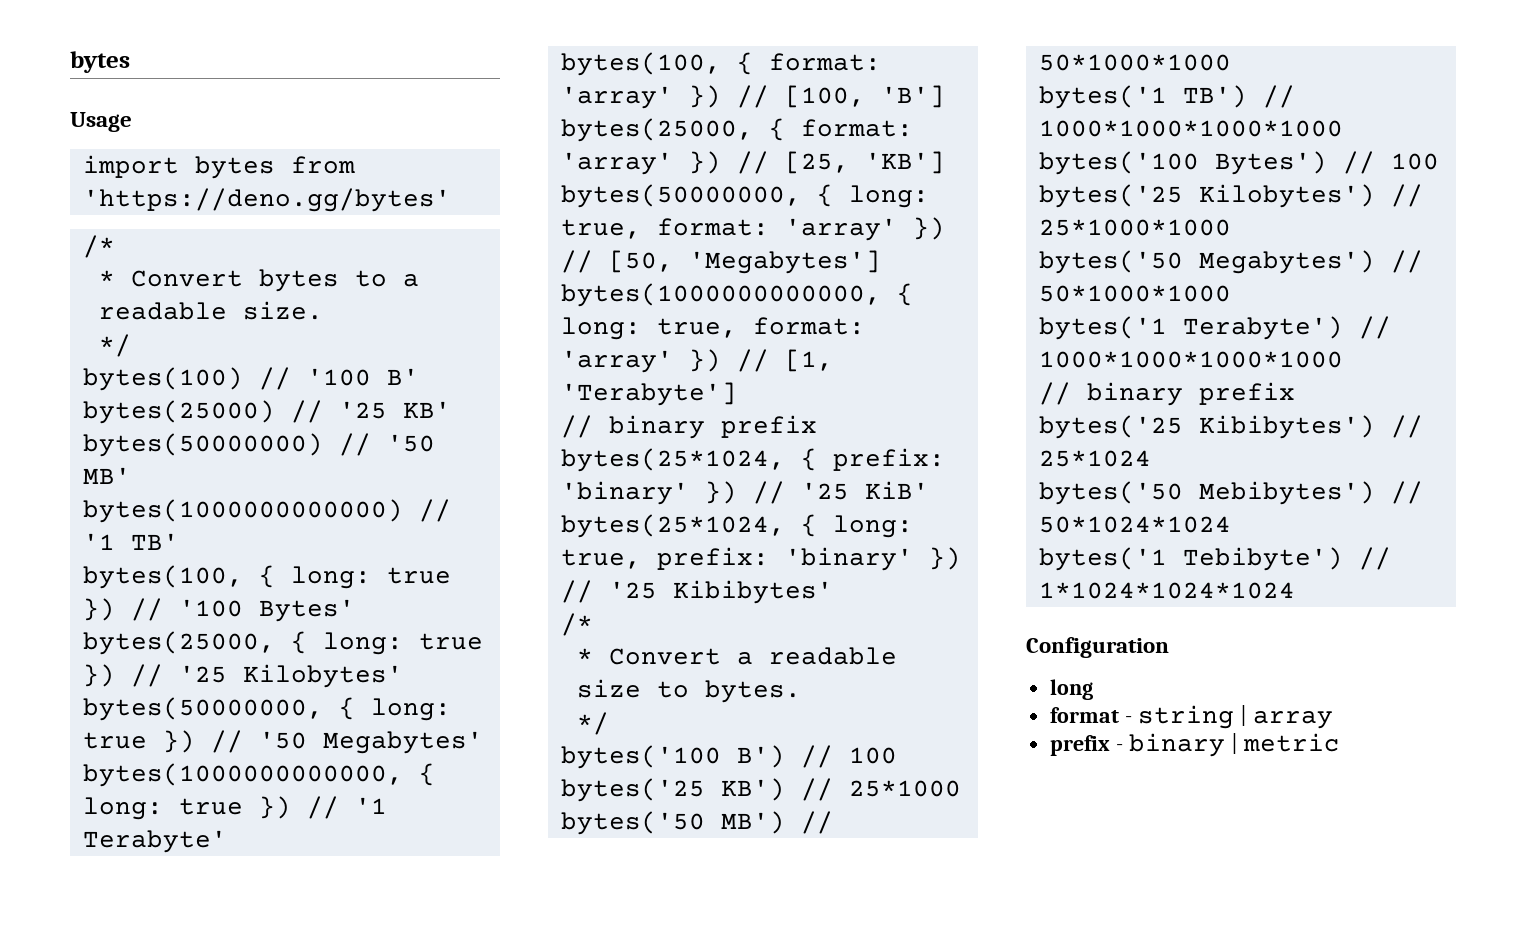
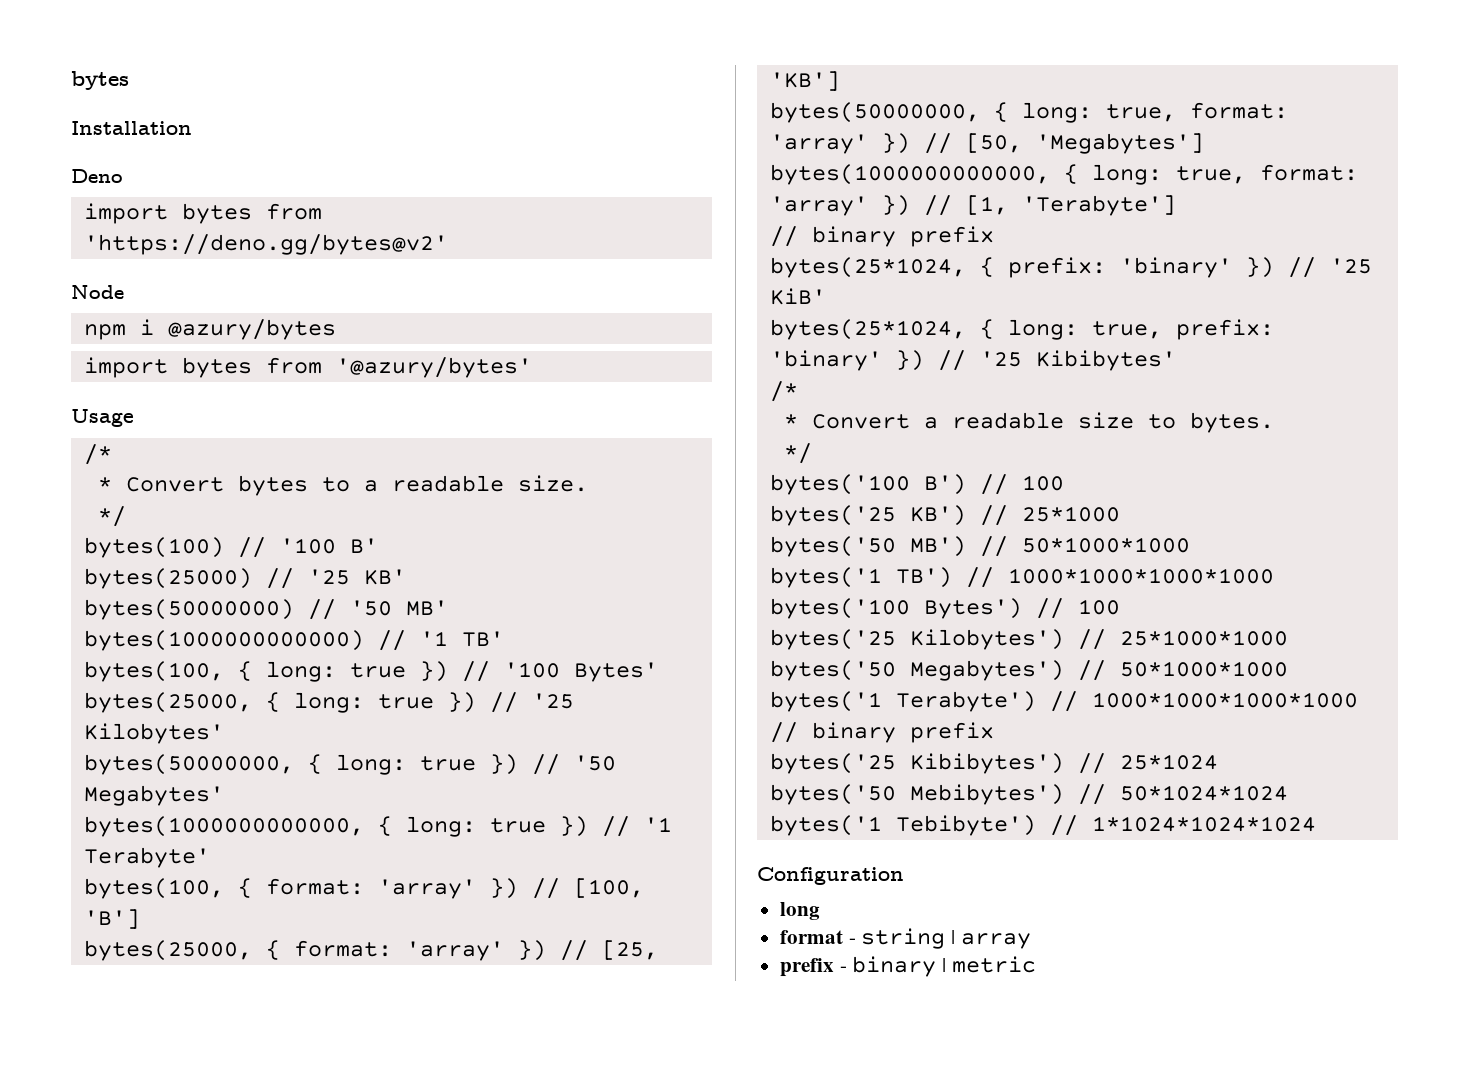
[70,112,132,132] [83,155,356,179] [83,188,452,212] Usage // import bytes from 'https://deno.gg/bytes' -> [71,121,192,135] [71,169,123,183] [83,203,322,224] [83,234,448,255] [71,285,124,299] [83,319,336,340] [83,357,532,378] [71,409,134,427] Installation // Deno // import bytes from 'https://deno.gg/bytes@v2' // Node // npm i @azury/bytes // import bytes from '@azury/bytes' // Usage

